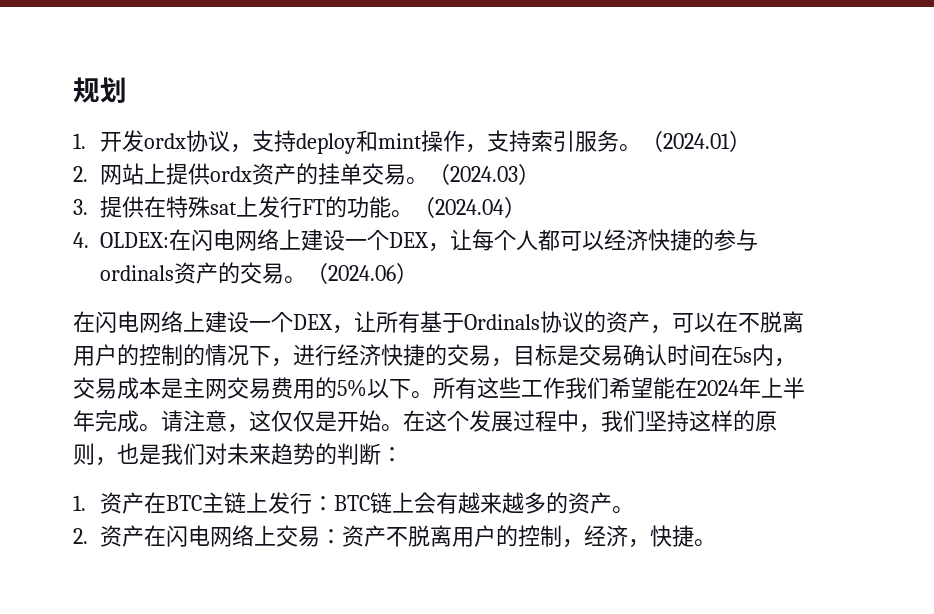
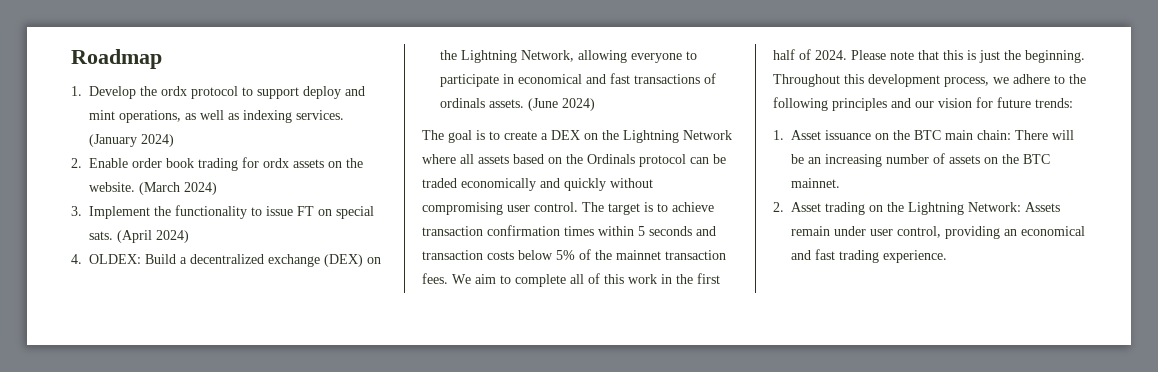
[73,77,127,103] [73,130,751,154] [73,163,540,185] [73,196,526,218] [73,229,758,252] [100,262,418,284] [73,311,804,334] [73,344,796,367] [73,377,805,399] [73,410,777,433] [73,443,403,466] [73,492,634,514] [73,525,716,548] 规划 // 1.开发ordx协议，支持deploy和mint操作，支持索引服务。（2024.01） // 2.网站上提供ordx资产的挂单交易。（2024.03） // 3.提供在特殊sat上发行FT的功能。（2024.04） // 4. OLDEX:在闪电网络上建设一个DEX，让每个人都可以经济快捷的参与ordinals资产的交易。（2024.06） // 在闪电网络上建设一个DEX，让所有基于Ordinals协议的资产，可以在不脱离用户的控制的情况下，进行经济快捷的交易，目标是交易确认时间在5s内，交易成本是主网交易费用的5%以下。所有这些工作我们希望能在2024年上半年完成。请注意，这仅仅是开始。在这个发展过程中，我们坚持这样的原则，也是我们对未来趋势的判断： // 1.资产在BTC主链上发行：BTC链上会有越来越多的资产。 // 2.资产在闪电网络上交易：资产不脱离用户的控制，经济，快捷。 -> [71,49,162,69] [71,86,366,99] [89,110,345,123] [89,134,175,147] [71,157,364,171] [89,182,218,195] [71,205,375,219] [89,230,190,243] [71,254,382,267] [440,50,698,63] [440,73,717,87] [440,98,596,111] [422,130,732,143] [422,154,726,167] [422,178,653,191] [422,202,714,215] [422,225,716,236] [422,249,726,260] [422,273,720,287] [773,49,1085,63] [773,74,1086,87] [773,97,1073,111] [773,130,1075,140] [791,153,1051,167] [791,178,841,188] [773,202,1061,215] [791,226,1086,239] [791,249,948,263] Roadmap // 1. Develop the ordx protocol to support deploy and mint operations, as well as indexing services. (January 2024) // 2. Enable order book trading for ordx assets on the website. (March 2024) // 3. Implement the functionality to issue FT on special sats. (April 2024) // 4. OLDEX: Build a decentralized exchange (DEX) on the Lightning Network, allowing everyone to participate in economical and fast transactions of ordinals assets. (June 2024) // The goal is to create a DEX on the Lightning Network where all assets based on the Ordinals protocol can be traded economically and quickly without compromising user control. The target is to achieve transaction confirmation times within 5 seconds and transaction costs below 5% of the mainnet transaction fees. We aim to complete all of this work in the first half of 2024. Please note that this is just the beginning. Throughout this development process, we adhere to the following principles and our vision for future trends: // 1. Asset issuance on the BTC main chain: There will be an increasing number of assets on the BTC mainnet. // 2. Asset trading on the Lightning Network: Assets remain under user control, providing an economical and fast trading experience.

